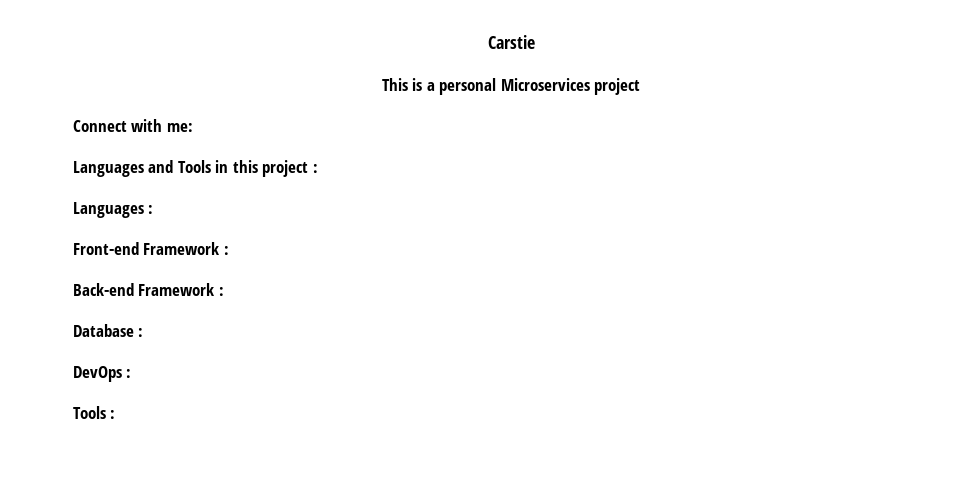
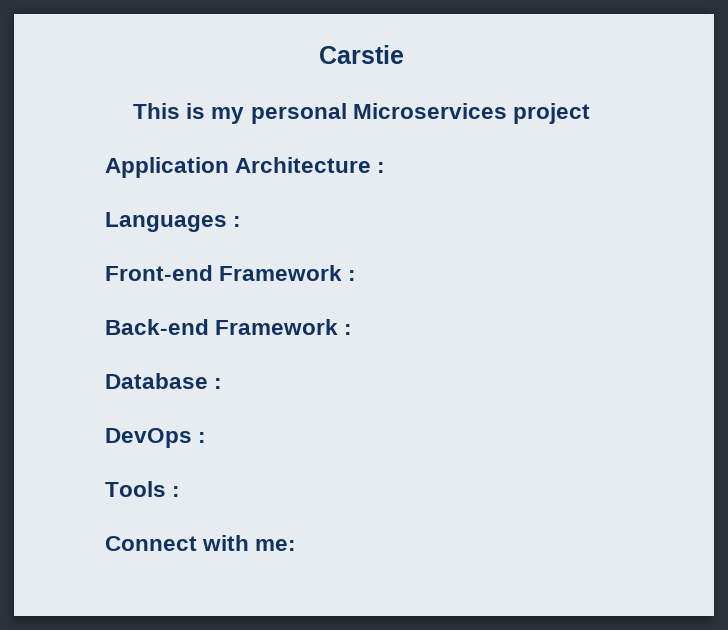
[426,82,435,91] a -> [211,107,245,124] my
[73,119,193,132] [73,160,309,177] Connect with me: // Languages and Tools in this project -> [105,157,372,178] Application Architecture
(116, 414) none -> [105,535,297,551] // Connect with me:

